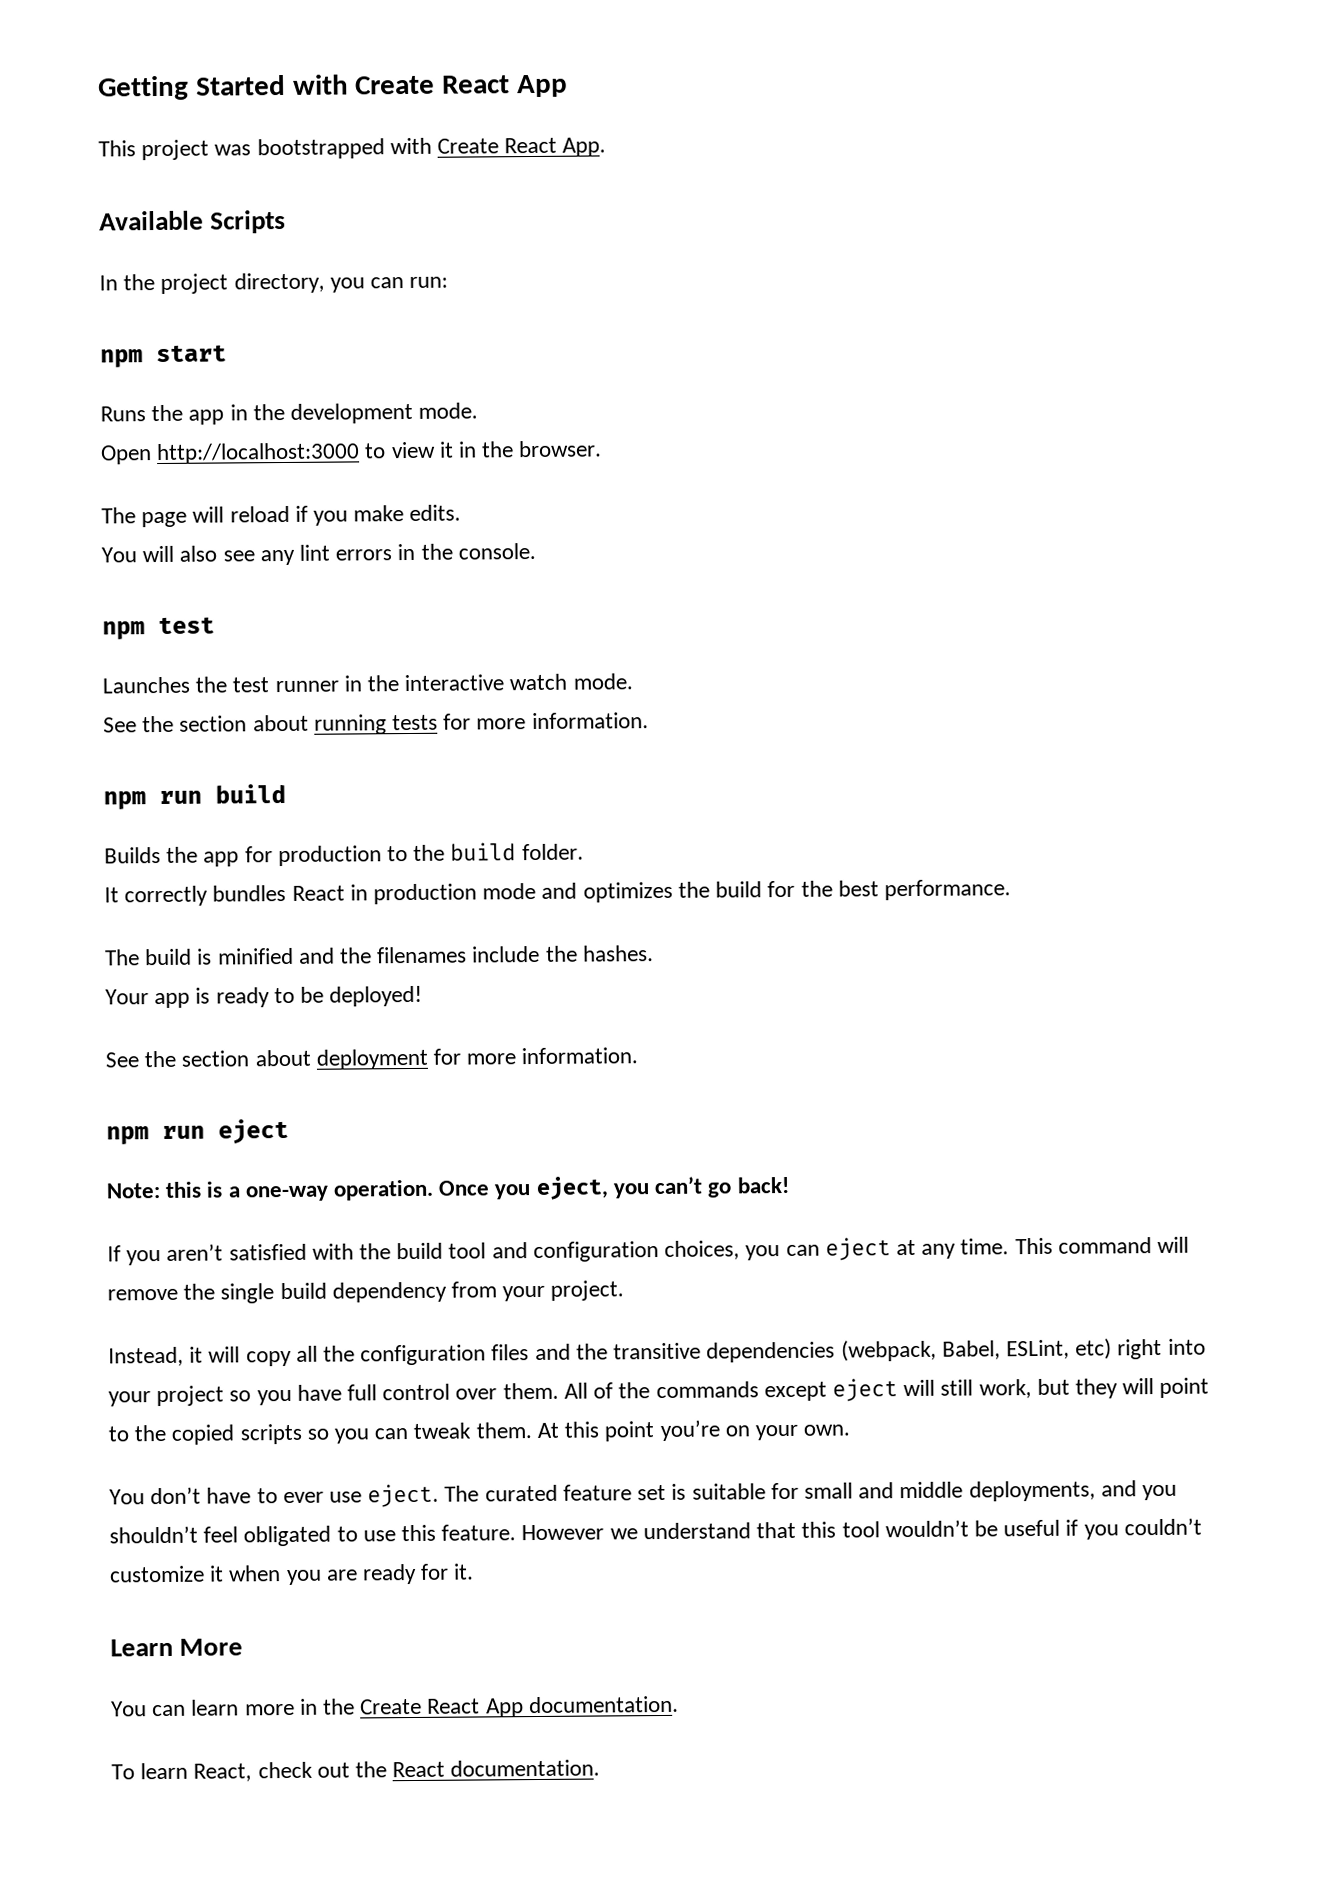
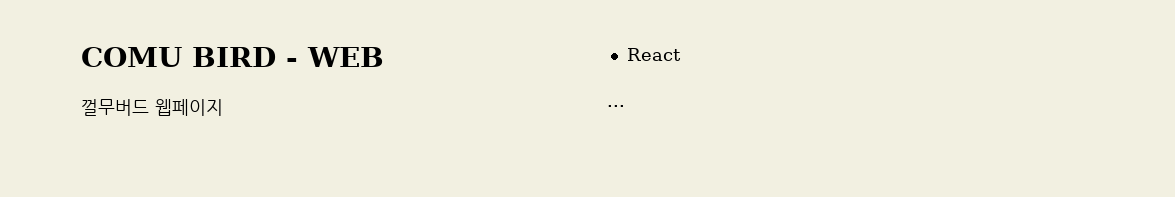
[97,74,569,101] [98,137,607,161] [99,209,287,234] [99,272,449,294] [100,344,227,368] [100,402,479,425] [100,440,603,465] [101,504,462,528] [101,542,536,566] [102,616,215,640] [102,673,633,694] [103,712,649,735] [103,783,286,810] [104,842,584,867] [104,879,1011,907] [105,945,654,966] [105,985,423,1009] [105,1047,639,1070] [106,1118,289,1145] [106,1176,789,1202] [107,1236,1189,1266] [107,1280,625,1304] [108,1338,1206,1367] [108,1377,1210,1407] [108,1419,851,1445] [109,1480,1177,1508] [109,1517,1202,1547] [109,1563,475,1586] [110,1638,244,1657] [111,1695,679,1718] [111,1759,601,1782] Getting Started with Create React App // This project was bootstrapped with Create React App. // Available Scripts // In the project directory, you can run: // npm start // Runs the app in the development mode. // Open http://localhost:3000 to view it in the browser. // The page will reload if you make edits. // You will also see any lint errors in the console. // npm test // Launches the test runner in the interactive watch mode. // See the section about running tests for more information. // npm run build // Builds the app for production to the build folder. // It correctly bundles React in production mode and optimizes the build for the best performance. // The build is minified and the filenames include the hashes. // Your app is ready to be deployed! // See the section about deployment for more information. // npm run eject // Note: this is a one-way operation. Once you eject, you can’t go back! // If you aren’t satisfied with the build tool and configuration choices, you can eject at any time. This command will remove the single build dependency from your project. // Instead, it will copy all the configuration files and the transitive dependencies (webpack, Babel, ESLint, etc) right into your project so you have full control over them. All of the commands except eject will still work, but they will point to the copied scripts so you can tweak them. At this point you’re on your own. // You don’t have to ever use eject. The curated feature set is suitable for small and middle deployments, and you shouldn’t feel obligated to use this feature. However we understand that this tool wouldn’t be useful if you couldn’t customize it when you are ready for it. // Learn More // You can learn more in the Create React App documentation. // To learn React, check out the React documentation. -> [81,47,384,67] [81,99,223,116] [626,48,681,61] [607,105,625,107] COMU BIRD - WEB // 껄무버드 웹페이지 // React // ...

